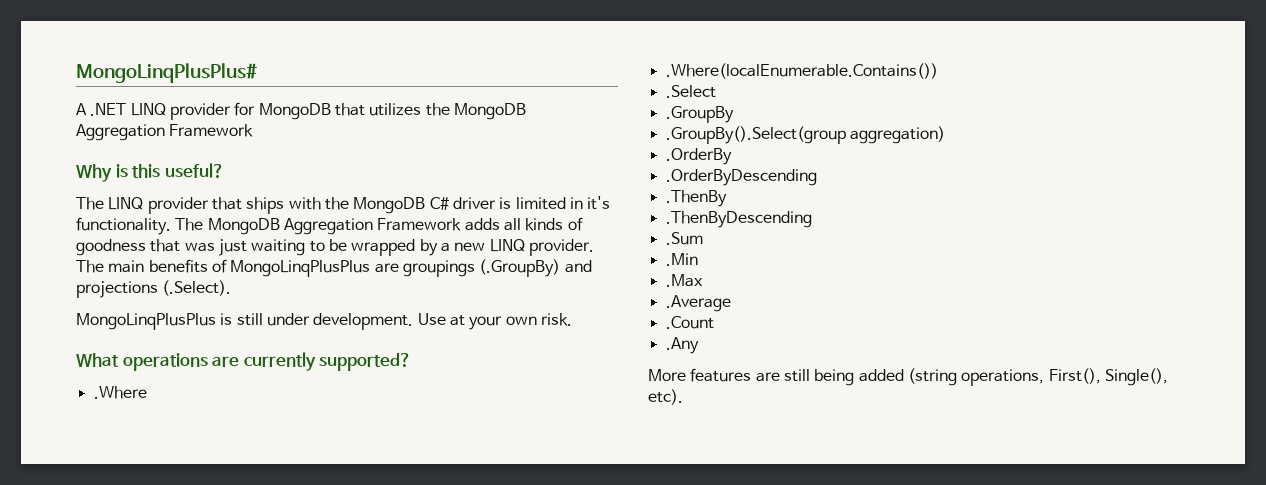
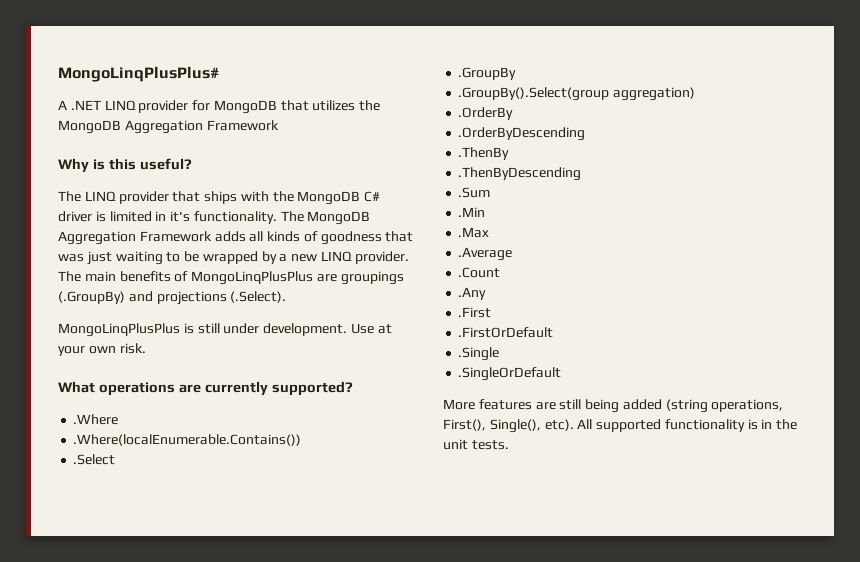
(699, 345) none -> [458,307,492,318] [458,327,554,338] [458,347,500,361] [458,367,562,381] // .First // .FirstOrDefault // .Single // .SingleOrDefault
(683, 397) none -> [577,419,798,432] [443,439,509,450] All supported functionality is in the unit tests.

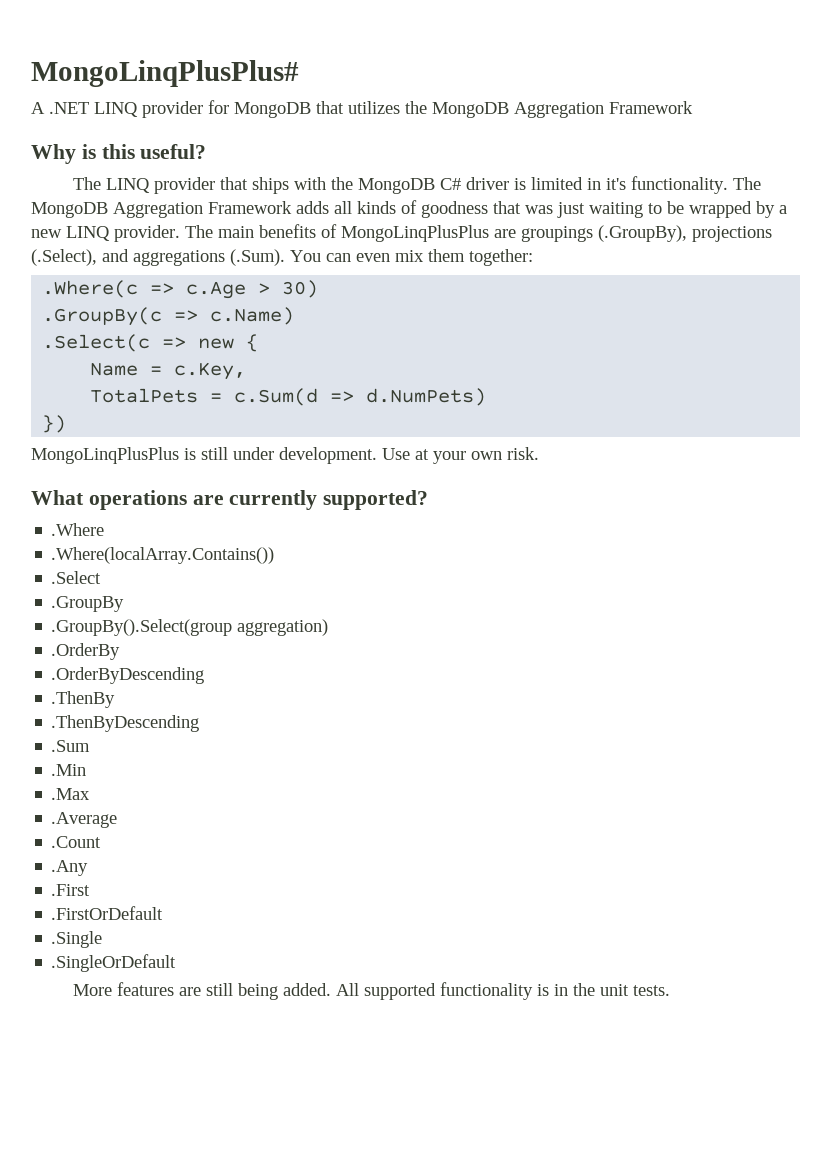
[58,291,287,305] (.GroupBy) and projections (.Select). -> [598,225,772,242] [31,249,533,266] [42,280,319,299] [42,307,295,326] [42,334,259,352] [90,362,247,380] [90,388,487,406] [42,415,67,433] (.GroupBy), projections (.Select), and aggregations (.Sum). You can even mix them together: // .Where(c => c.Age > 30) // .GroupBy(c => c.Name) // .Select(c => new { // Name = c.Key, // TotalPets = c.Sum(d => d.NumPets) // })
[73,434,302,446] .Where(localEnumerable.Contains()) -> [51,547,275,564] .Where(localArray.Contains())
[622,399,784,413] [443,419,574,433] added (string operations, First(), Single(), etc). -> [282,983,331,996] added.

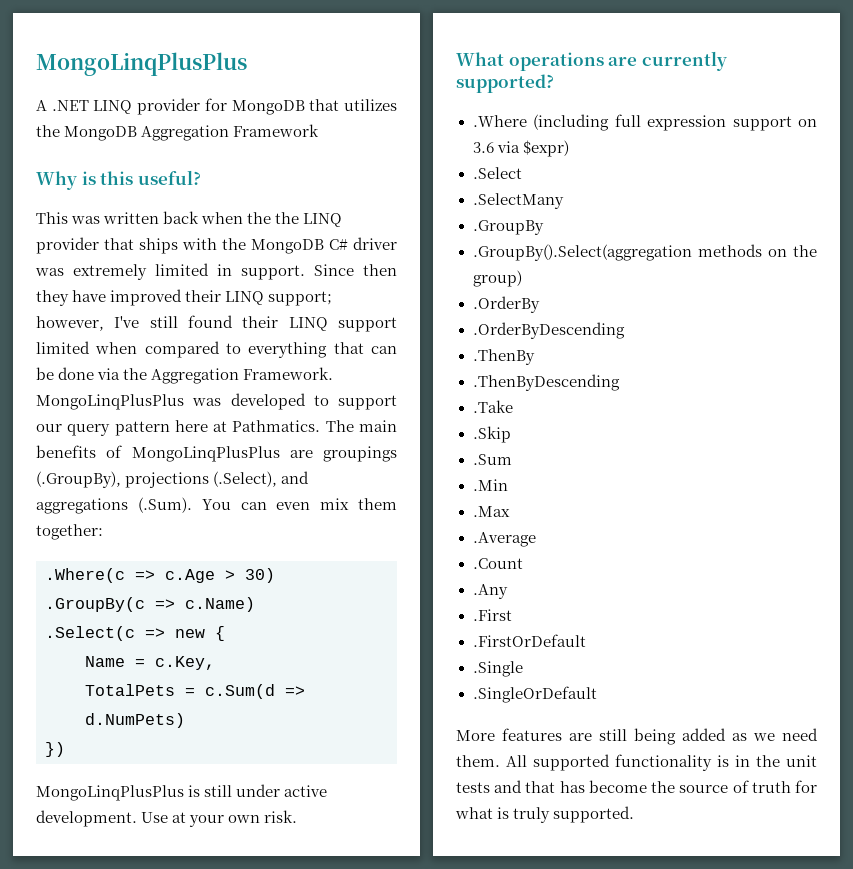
[31,60,299,87] MongoLinqPlusPlus# -> [36,52,247,76] MongoLinqPlusPlus
[72,177,101,190] The -> [36,211,300,224] This was written back when the the
[513,176,761,194] [31,200,787,218] [31,225,180,242] is limited in it's functionality. The MongoDB Aggregation Framework adds all kinds of goodness that was just waiting to be wrapped by a new LINQ provider. -> [35,263,397,280] [36,289,333,306] [36,315,397,332] [36,341,397,358] [36,367,334,384] [36,393,397,410] [36,420,321,436] was extremely limited in support. Since then they have improved their LINQ support; however, I've still found their LINQ support limited when compared to everything that can be done via the Aggregation Framework. MongoLinqPlusPlus was developed to support our query pattern here at Pathmatics.
(274, 453) none -> [284,785,328,797] active
[51,547,275,564] // .Where(localArray.Contains()) -> [533,114,817,131] [472,140,569,157] (including full expression support on 3.6 via $expr)
(102, 577) none -> [472,193,564,209] // .SelectMany
[51,619,329,636] .GroupBy().Select(group aggregation) -> [472,244,817,261] [472,270,522,287] .GroupBy().Select(aggregation methods on the group)
(200, 723) none -> [472,400,513,413] [472,426,511,443] // .Take // .Skip
[282,983,331,996] added. -> [682,728,818,741] [456,755,500,767] added as we need them.
[632,985,670,996] tests. -> [456,780,817,793] [455,806,635,823] tests and that has become the source of truth for what is truly supported.

